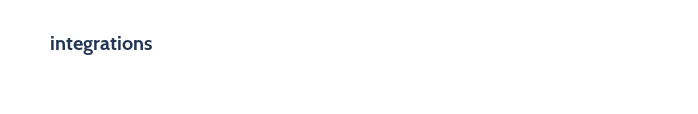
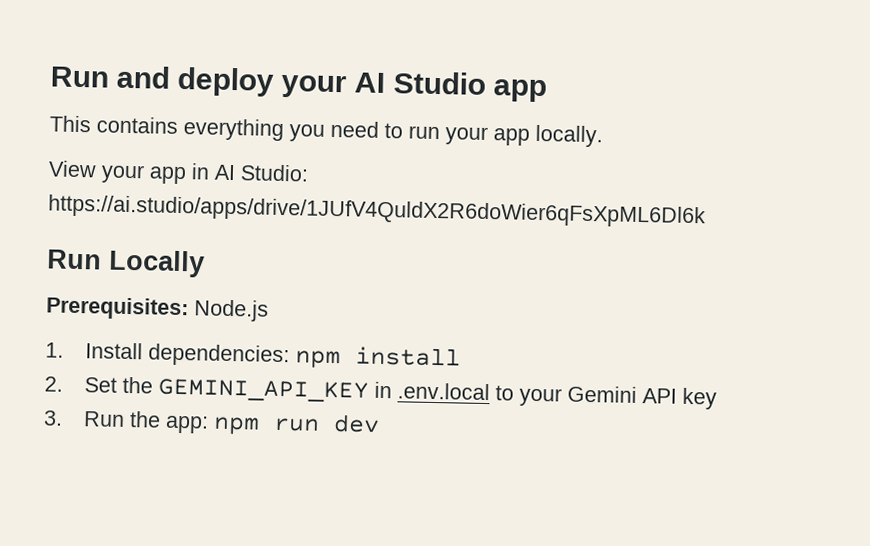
[50,36,152,55] integrations -> [50,65,547,103] [49,115,603,148] [48,160,309,185] [48,194,706,229] [47,249,205,278] [46,296,269,322] [45,342,461,369] [44,376,717,410] [43,410,380,435] Run and deploy your AI Studio app // This contains everything you need to run your app locally. // View your app in AI Studio: https://ai.studio/apps/drive/1JUfV4QuldX2R6doWier6qFsXpML6Dl6k // Run Locally // Prerequisites: Node.js // 1. Install dependencies: npm install // 2. Set the GEMINI_API_KEY in .env.local to your Gemini API key // 3. Run the app: npm run dev

